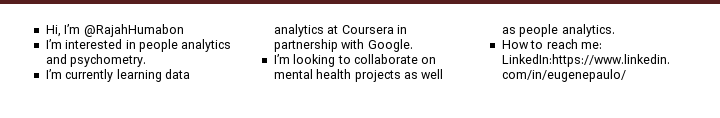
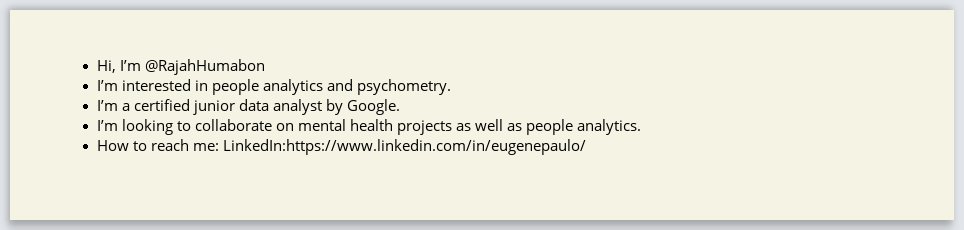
[65,69,190,82] [273,24,407,37] [273,39,365,52] currently learning data analytics at Coursera in partnership with -> [121,99,343,115] a certified junior data analyst by

